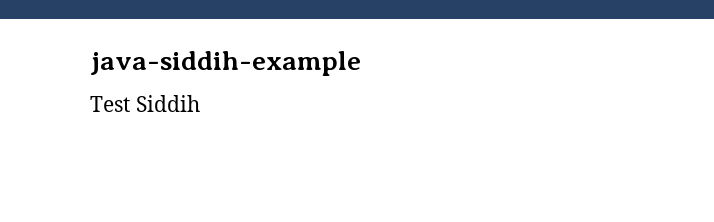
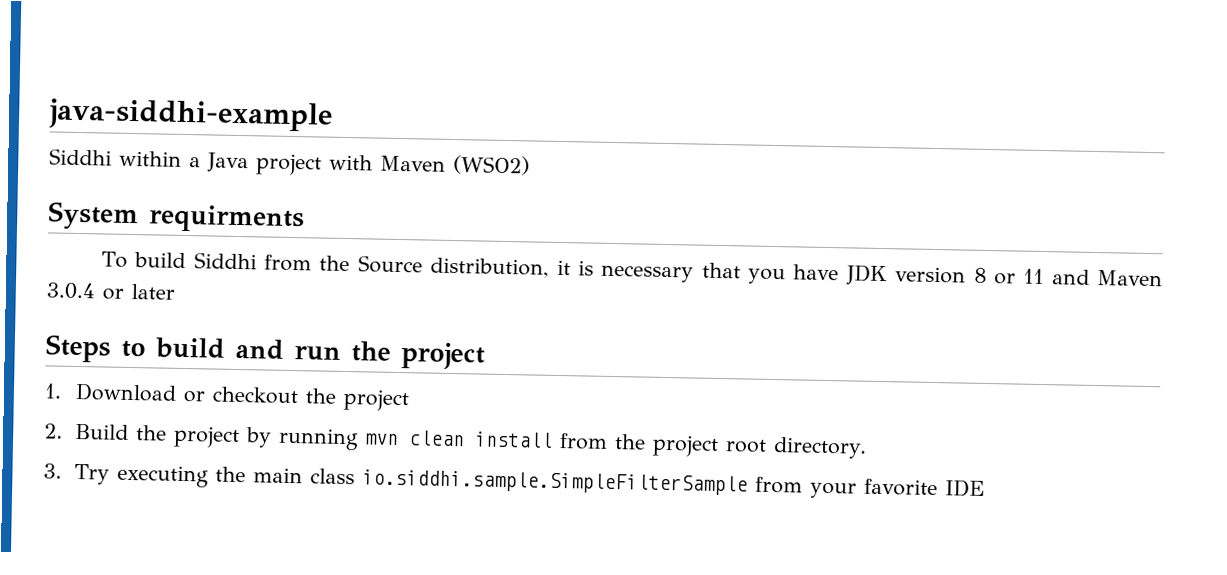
[90,51,361,76] [90,95,200,112] java-siddih-example // Test Siddih -> [48,98,333,133] [49,148,530,176] [48,201,305,234] [101,251,1163,287] [46,282,175,300] [45,334,485,370] [44,382,410,412] [44,423,868,459] [43,463,985,499] java-siddhi-example // Siddhi within a Java project with Maven (WSO2) // System requirments // To build Siddhi from the Source distribution, it is necessary that you have JDK version 8 or 11 and Maven 3.0.4 or later // Steps to build and run the project // 1. Download or checkout the project // 2. Build the project by running mvn clean install from the project root directory. // 3. Try executing the main class io.siddhi.sample.SimpleFilterSample from your favorite IDE

